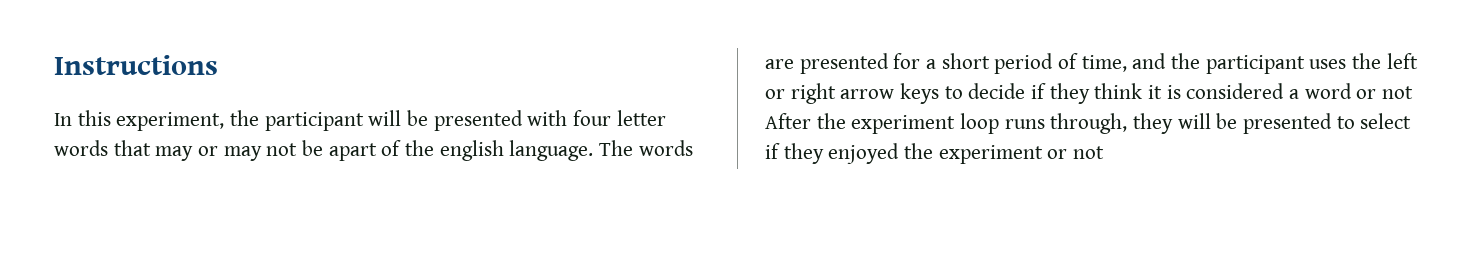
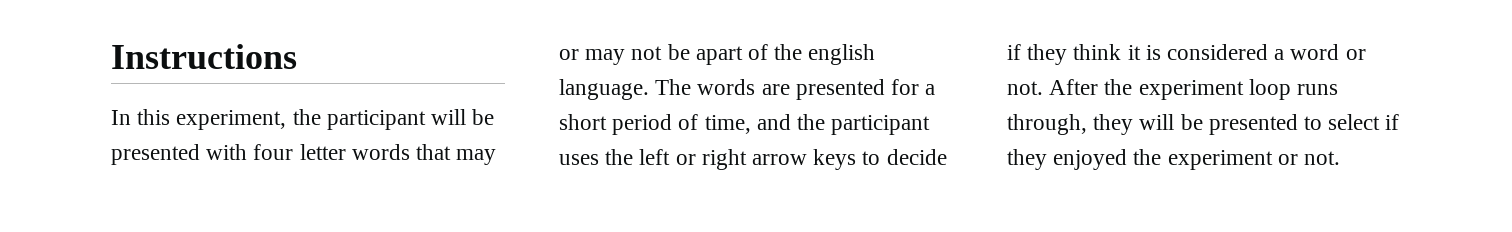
[1382,86,1414,99] not -> [1007,81,1043,95] not.
[1073,146,1105,159] not -> [1304,151,1341,165] not.

